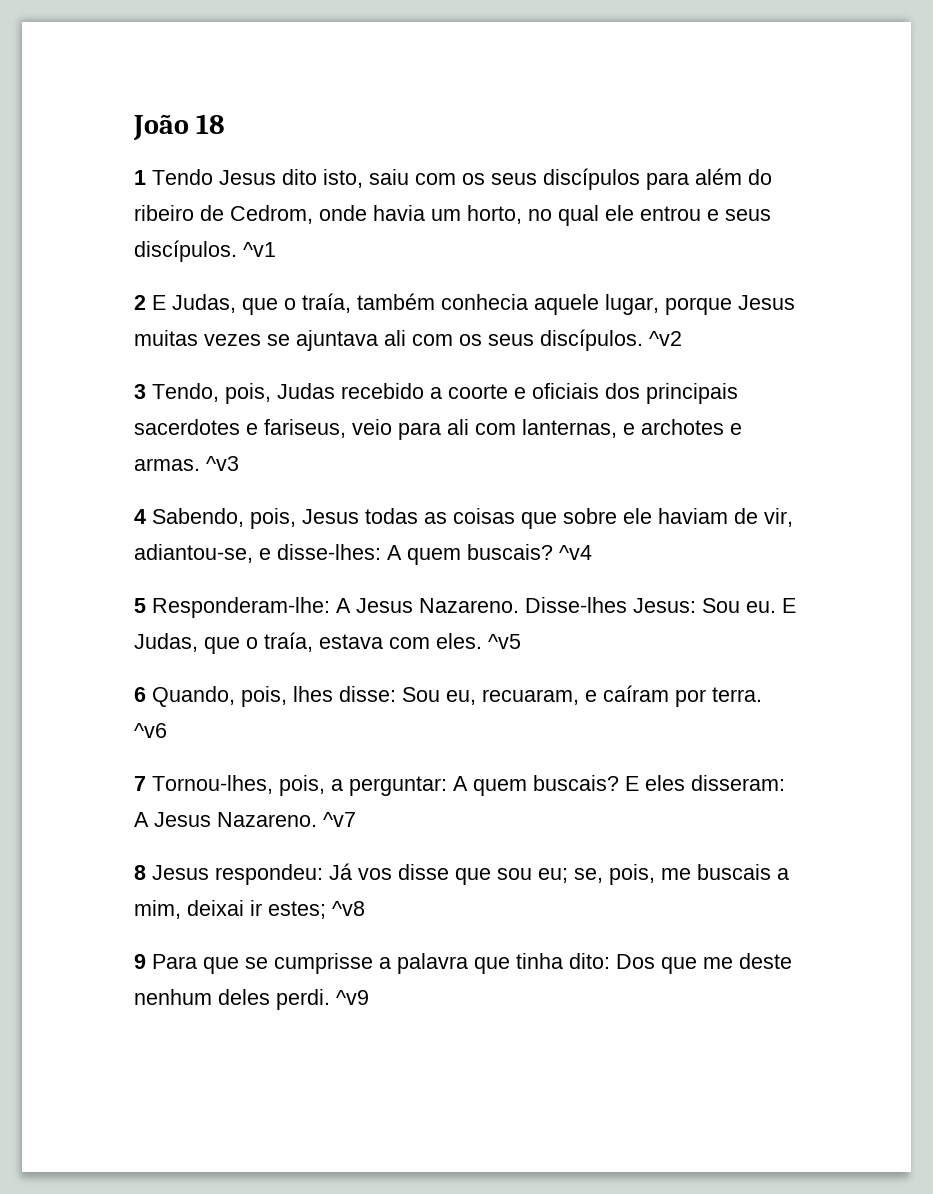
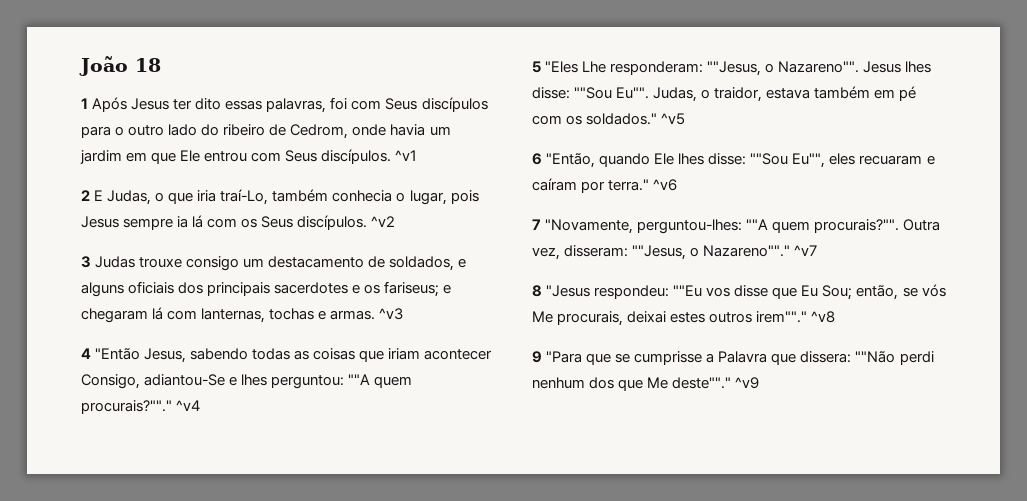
[152,168,742,190] Tendo Jesus dito isto, saiu com os seus discípulos para além -> [92,97,488,113] [81,124,198,138] Após Jesus ter dito essas palavras, foi com Seus discípulos para o outro lado
[467,205,771,226] horto, no qual ele entrou e seus -> [80,150,318,164] jardim em que Ele entrou com Seus
[242,293,795,315] [134,330,534,351] que o traía, também conhecia aquele lugar, porque Jesus muitas vezes se ajuntava ali com os seus -> [155,189,479,205] [81,215,294,230] o que iria traí-Lo, também conhecia o lugar, pois Jesus sempre ia lá com os Seus
[152,383,526,404] Tendo, pois, Judas recebido a coorte e -> [95,256,467,271] [81,282,124,297] Judas trouxe consigo um destacamento de soldados, e alguns
[264,419,724,440] fariseus, veio para ali com lanternas, e archotes -> [364,281,452,297] [81,307,315,323] os fariseus; e chegaram lá com lanternas, tochas
[152,508,359,529] Sabendo, pois, Jesus -> [95,348,249,363] "Então Jesus, sabendo
[563,508,793,527] [134,544,592,565] [134,597,796,618] [134,632,521,654] [134,686,579,707] sobre ele haviam de vir, adiantou-se, e disse-lhes: A quem buscais? ^v4 // 5 Responderam-lhe: A Jesus Nazareno. Disse-lhes Jesus: Sou eu. E Judas, que o traía, estava com eles. ^v5 // 6 Quando, pois, lhes disse: Sou eu, recuaram, -> [388,348,493,360] [81,374,413,389] [81,400,201,414] [532,61,932,76] [532,86,917,102] [532,113,686,125] [532,153,923,168] iriam acontecer Consigo, adiantou-Se e lhes perguntou: ""A quem procurais?""." ^v4 // 5 "Eles Lhe responderam: ""Jesus, o Nazareno"". Jesus lhes disse: ""Sou Eu"". Judas, o traidor, estava também em pé com os soldados." ^v5 // 6 "Então, quando Ele lhes disse: ""Sou Eu"", eles recuaram
[712,687,762,702] terra. -> [608,179,650,191] terra."
[152,775,785,796] [134,812,356,827] [134,863,789,885] [134,900,326,919] Tornou-lhes, pois, a perguntar: A quem buscais? E eles disseram: A Jesus Nazareno. ^v7 // 8 Jesus respondeu: Já vos disse que sou eu; se, pois, me buscais a mim, deixai ir estes; -> [545,219,941,234] [532,245,818,260] [532,284,946,300] [532,311,808,326] "Novamente, perguntou-lhes: ""A quem procurais?"". Outra vez, disseram: ""Jesus, o Nazareno""." ^v7 // 8 "Jesus respondeu: ""Eu vos disse que Eu Sou; então, se vós Me procurais, deixai estes outros irem""."
[152,954,197,969] Para -> [546,351,583,363] "Para
[397,953,792,974] [134,989,330,1010] palavra que tinha dito: Dos que me deste nenhum deles perdi. -> [718,351,934,365] [532,377,732,391] Palavra que dissera: ""Não perdi nenhum dos que Me deste""."

